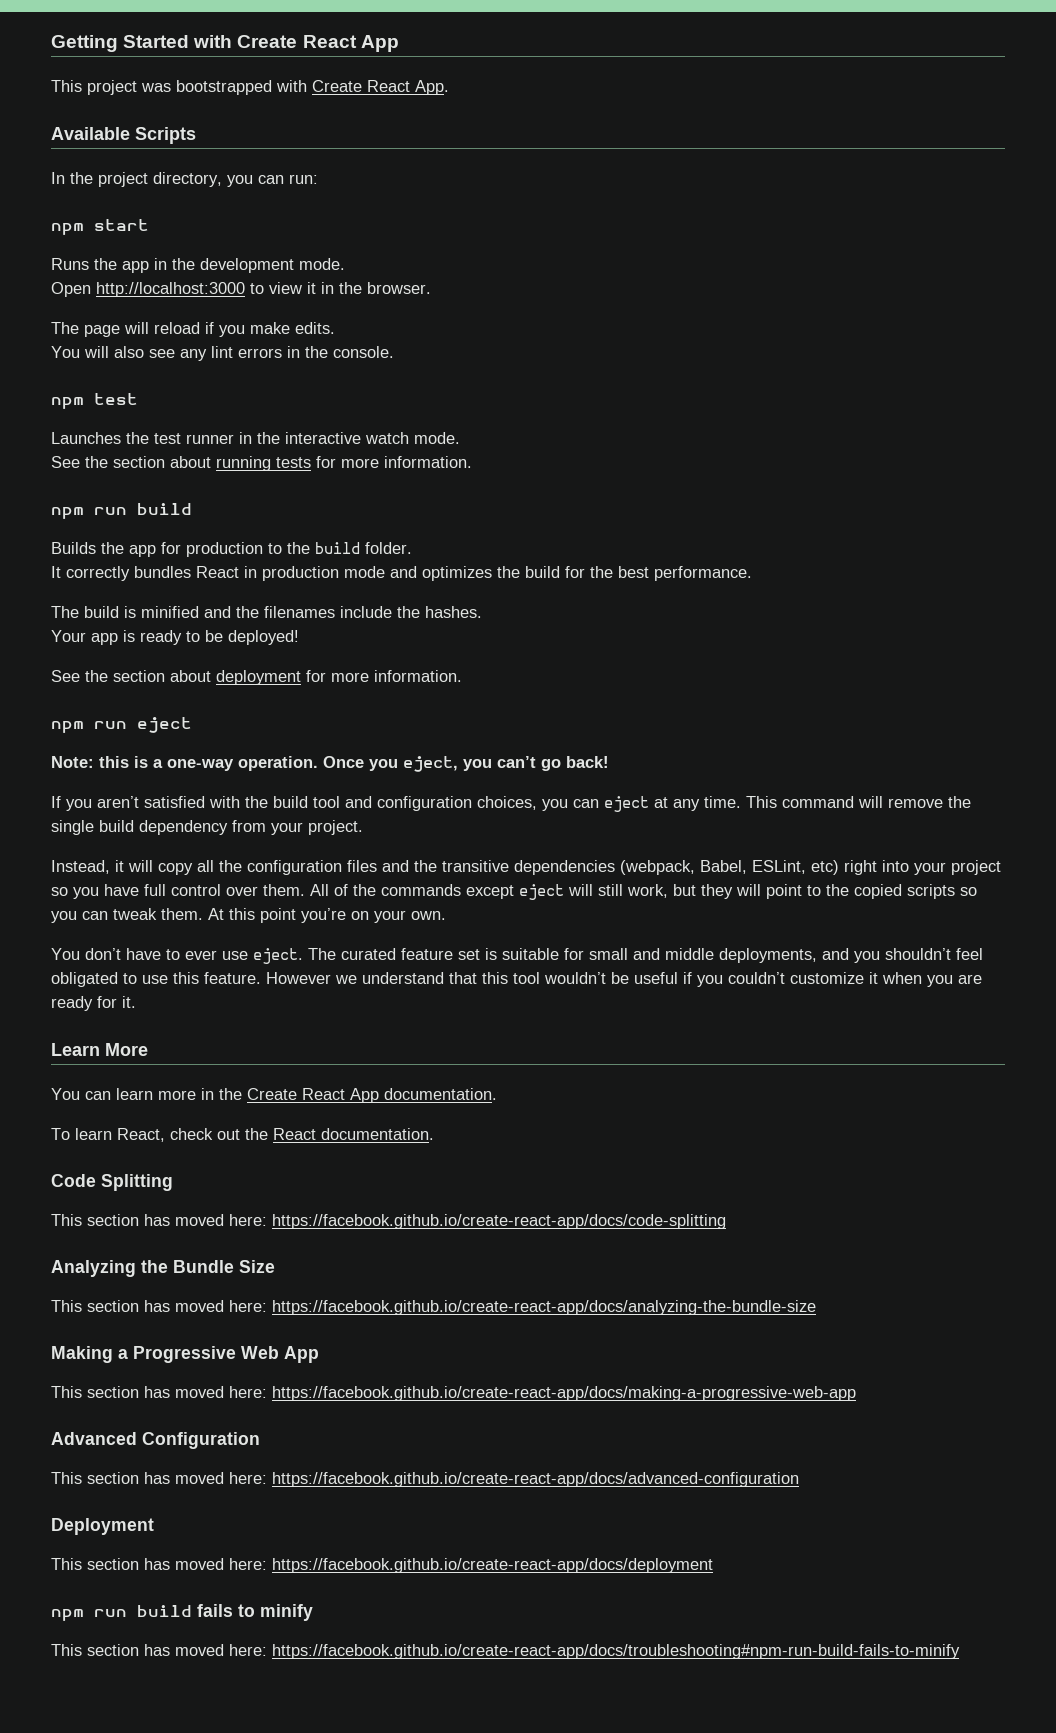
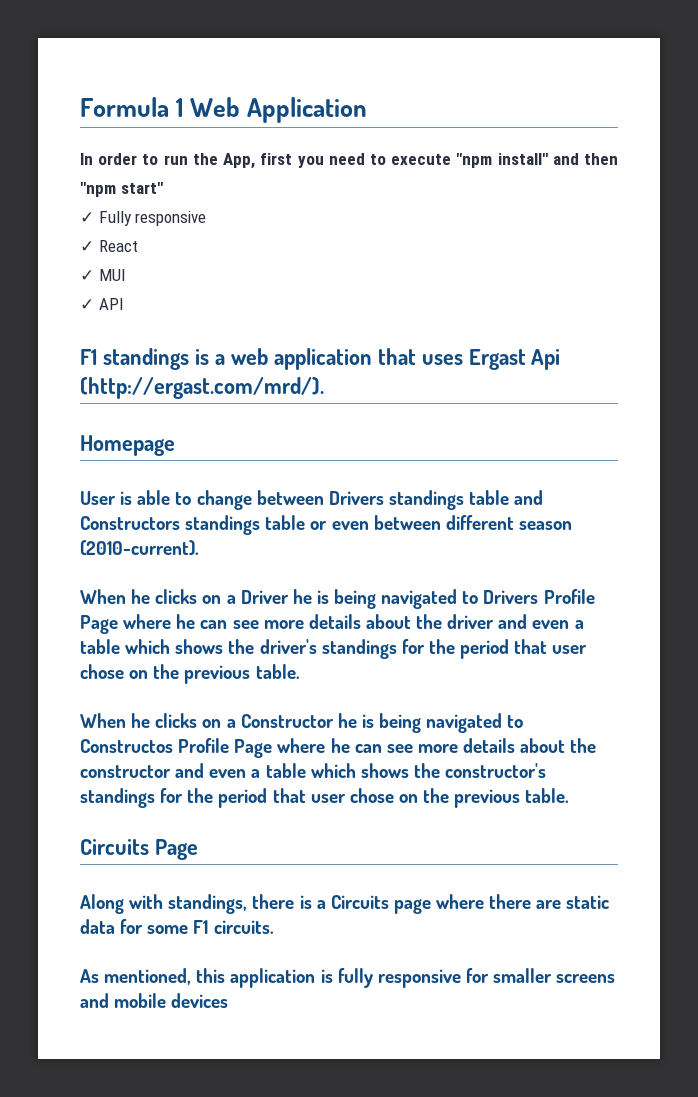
[51,35,399,52] [51,80,449,95] [51,127,196,144] [51,172,318,187] [51,219,149,235] [51,258,345,273] [51,282,431,297] [51,322,335,337] [51,346,394,361] [51,393,138,409] [51,432,460,444] [51,456,472,471] [51,503,192,519] [51,542,412,557] [51,566,752,581] [51,606,482,618] [51,630,299,645] [51,670,462,685] [51,717,192,733] [51,756,609,772] [51,796,971,812] [51,820,363,835] [51,860,1001,875] [51,884,977,900] [51,908,446,923] [51,948,983,964] [51,972,982,987] [51,996,136,1011] [51,1043,148,1056] [51,1088,497,1103] [51,1128,434,1142] [51,1174,173,1191] [51,1214,726,1229] [51,1260,275,1277] [51,1300,816,1315] [51,1346,319,1363] [51,1386,856,1401] [51,1432,260,1449] [51,1472,799,1487] [51,1518,154,1535] [51,1558,713,1573] [51,1604,313,1621] [51,1644,960,1659] Getting Started with Create React App // This project was bootstrapped with Create React App. // Available Scripts // In the project directory, you can run: // npm start // Runs the app in the development mode. // Open http://localhost:3000 to view it in the browser. // The page will reload if you make edits. // You will also see any lint errors in the console. // npm test // Launches the test runner in the interactive watch mode. // See the section about running tests for more information. // npm run build // Builds the app for production to the build folder. // It correctly bundles React in production mode and optimizes the build for the best performance. // The build is minified and the filenames include the hashes. // Your app is ready to be deployed! // See the section about deployment for more information. // npm run eject // Note: this is a one-way operation. Once you eject, you can’t go back! // If you aren’t satisfied with the build tool and configuration choices, you can eject at any time. This command will remove the single build dependency from your project. // Instead, it will copy all the configuration files and the transitive dependencies (webpack, Babel, ESLint, etc) right into your project so you have full control over them. All of the commands except eject will still work, but they will point to the copied scripts so you can tweak them. At this point you’re on your own. // You don’t have to ever use eject. The curated feature set is suitable for small and middle deployments, and you shouldn’t feel obligated to use this feature. However we understand that this tool wouldn’t be useful if you couldn’t customize it when you are ready for it. // Learn More // You can learn more in the Create React App documentation. // To learn React, check out the React documentation. // Code Splitting // This section has moved here: https://facebook.github.io/create-react-app/docs/code-splitting // Analyzing the Bundle Size // This section has moved here: https://facebook.github.io/create-react-app/docs/analyzing-the-bundle-size // Making a Progressive Web App // This section has moved here: https://facebook.github.io/create-react-app/docs/making-a-progressive-web-app // Advanced Configuration // This section has moved here: https://facebook.github.io/create-react-app/docs/advanced-configuration // Deployment // This section has moved here: https://facebook.github.io/create-react-app/docs/deployment // npm run build fails to minify // This section has moved here: https://facebook.github.io/create-react-app/docs/troubleshooting#npm-run-build-fails-to-minify -> [80,97,368,123] [80,153,618,169] [80,182,163,197] [80,211,207,226] [80,240,138,252] [80,269,126,281] [80,298,124,310] [80,348,561,370] [80,377,324,399] [80,435,175,456] [80,490,544,510] [80,515,572,535] [80,540,199,556] [80,589,595,609] [80,614,584,634] [80,639,588,659] [80,664,300,684] [80,713,524,733] [80,738,597,758] [80,763,547,778] [80,788,570,808] [80,839,198,860] [80,894,610,914] [80,919,274,934] [80,968,616,988] [80,993,229,1008] Formula 1 Web Application // In order to run the App, first you need to execute "npm install" and then "npm start" // ✓ Fully responsive // ✓ React // ✓ MUI // ✓ API // F1 standings is a web application that uses Ergast Api (http://ergast.com/mrd/). // Homepage // User is able to change between Drivers standings table and Constructors standings table or even between different season (2010-current). // When he clicks on a Driver he is being navigated to Drivers Profile Page where he can see more details about the driver and even a table which shows the driver's standings for the period that user chose on the previous table. // When he clicks on a Constructor he is being navigated to Constructos Profile Page where he can see more details about the constructor and even a table which shows the constructor's standings for the period that user chose on the previous table. // Circuits Page // Along with standings, there is a Circuits page where there are static data for some F1 circuits. // As mentioned, this application is fully responsive for smaller screens and mobile devices

